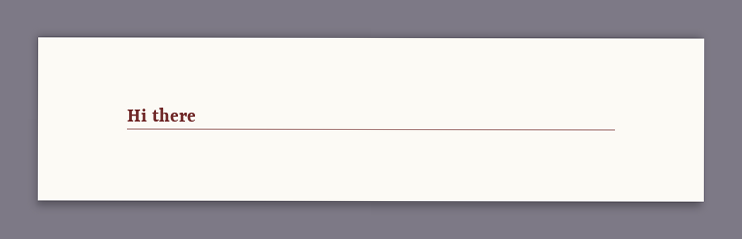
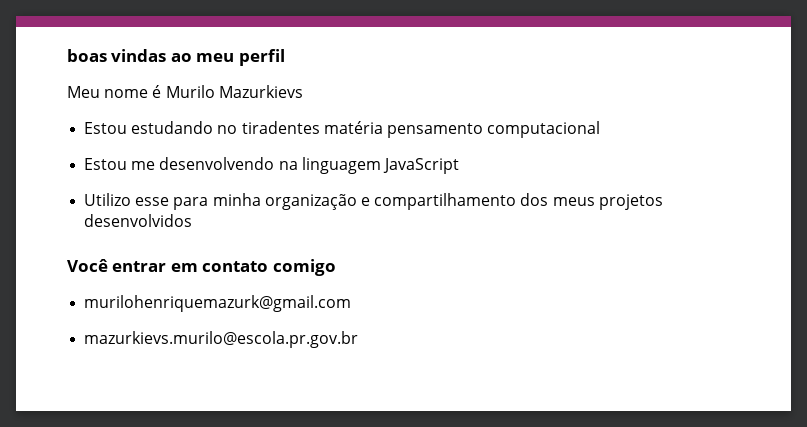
[126,107,198,122] Hi there -> [67,49,285,66] [67,85,303,98] [84,121,601,138] [84,157,459,174] [84,193,663,210] [84,214,193,227] [67,259,336,276] [84,295,352,312] [84,331,359,348] boas vindas ao meu perfil // Meu nome é Murilo Mazurkievs // Estou estudando no tiradentes matéria pensamento computacional // Estou me desenvolvendo na linguagem JavaScript // Utilizo esse para minha organização e compartilhamento dos meus projetos desenvolvidos // Você entrar em contato comigo // murilohenriquemazurk@gmail.com // mazurkievs.murilo@escola.pr.gov.br

